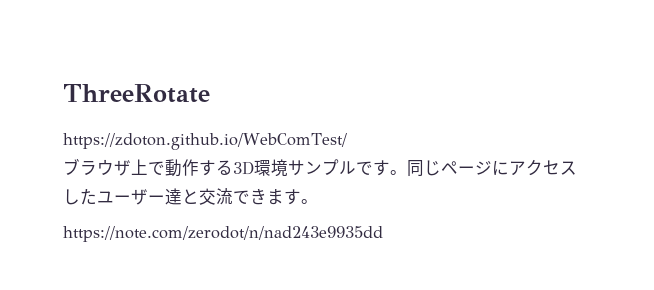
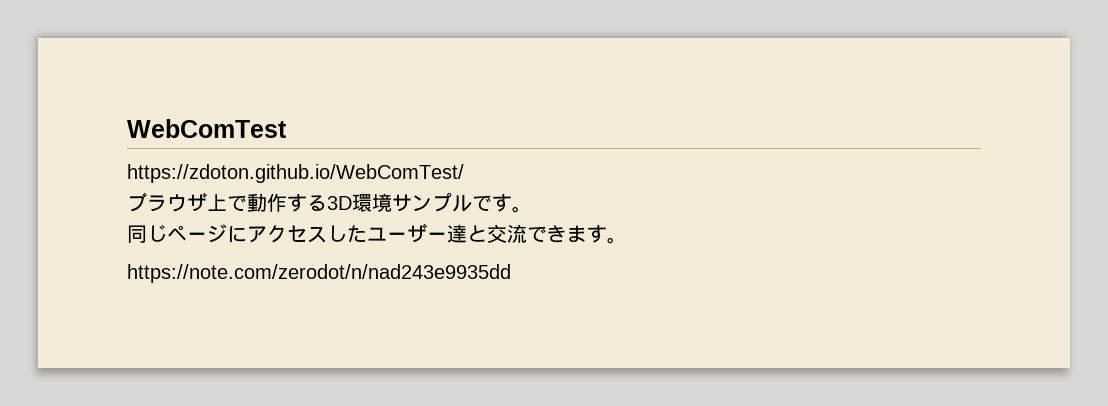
[63,84,210,103] ThreeRotate -> [127,119,287,138] WebComTest
(407, 172) none -> (532, 209) //

